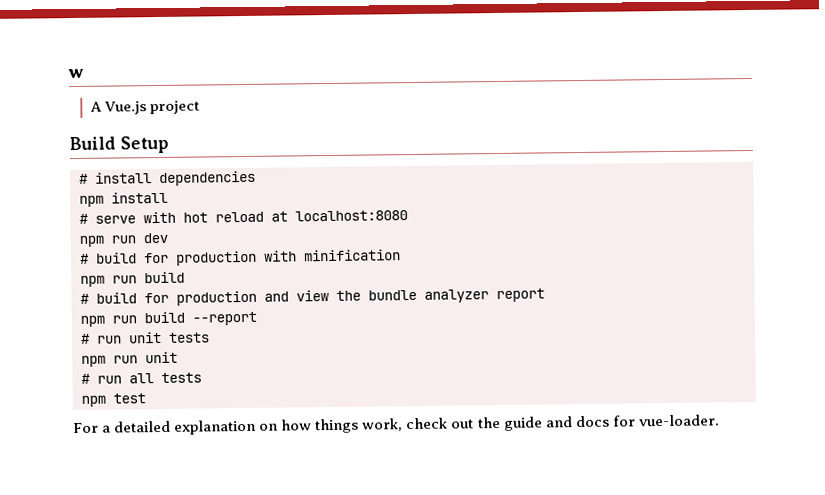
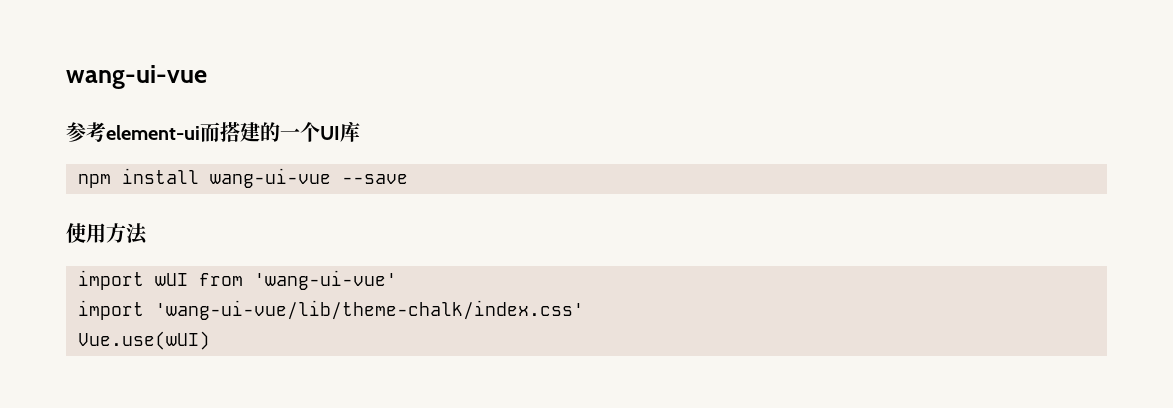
[68,68,84,79] [89,100,200,115] [69,135,169,154] [79,170,256,187] [79,191,168,207] [79,210,408,224] [79,232,168,247] [80,249,401,266] [80,271,185,287] [80,288,545,306] [80,311,257,327] [81,331,210,344] [81,351,178,367] [81,372,202,384] [81,393,146,407] [73,414,720,435] w // A Vue.js project // Build Setup // # install dependencies // npm install // # serve with hot reload at localhost:8080 // npm run dev // # build for production with minification // npm run build // # build for production and view the bundle analyzer report // npm run build --report // # run unit tests // npm run unit // # run all tests // npm test // For a detailed explanation on how things work, check out the guide and docs for vue-loader. -> [66,65,207,89] [66,121,360,142] [78,168,408,188] [66,223,148,245] [78,270,397,290] [78,300,584,320] [78,331,210,350] wang-ui-vue // 参考element-ui而搭建的一个UI库 // npm install wang-ui-vue --save // 使用方法 // import wUI from 'wang-ui-vue' // import 'wang-ui-vue/lib/theme-chalk/index.css' // Vue.use(wUI)

